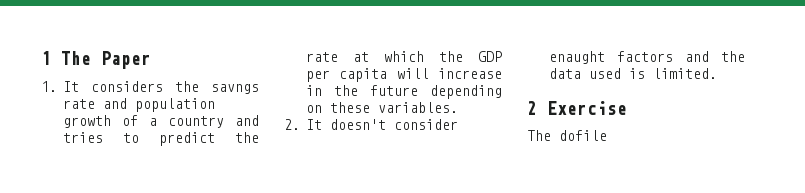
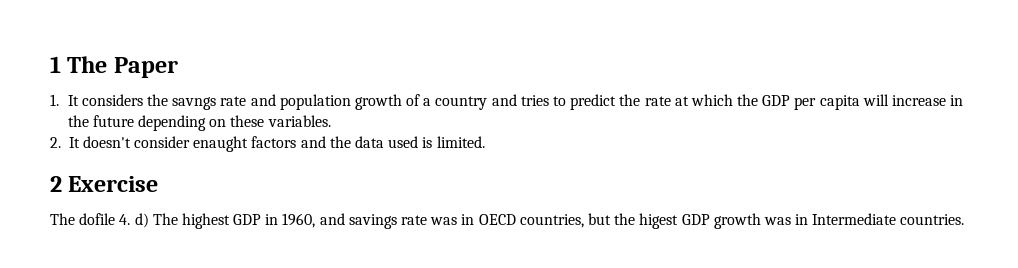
(607, 135) none -> [119,213,965,229] 4. d) The highest GDP in 1960, and savings rate was in OECD countries, but the higest GDP growth was in Intermediate countries.

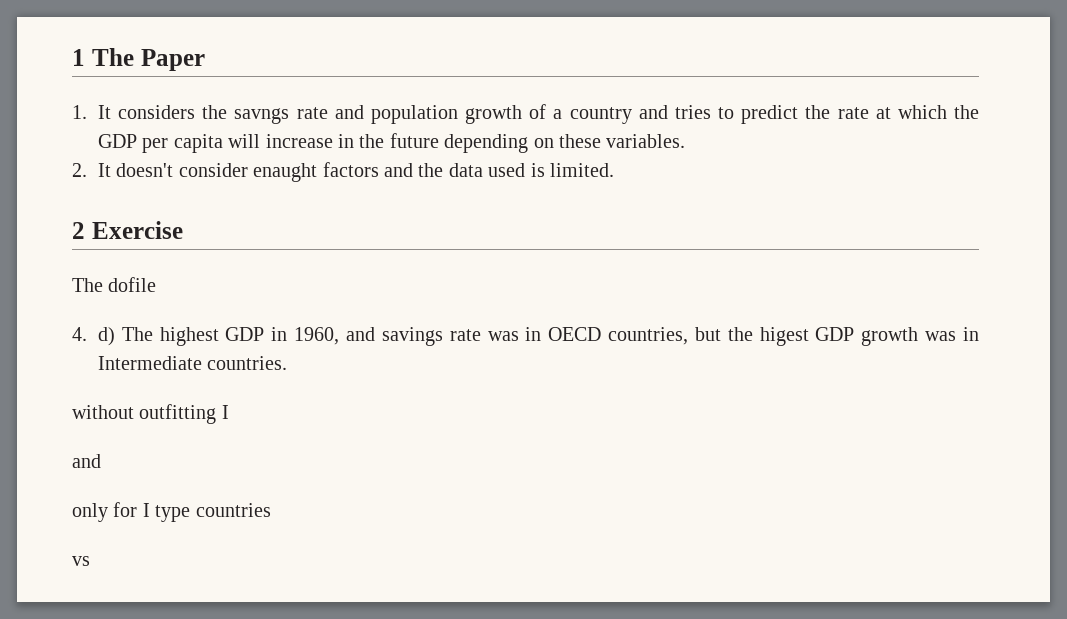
(116, 219) none -> (157, 284) //
(965, 219) none -> [72,404,229,424] [72,454,101,468] [72,502,271,522] [72,556,90,566] // without outfitting I // and // only for I type countries // vs

